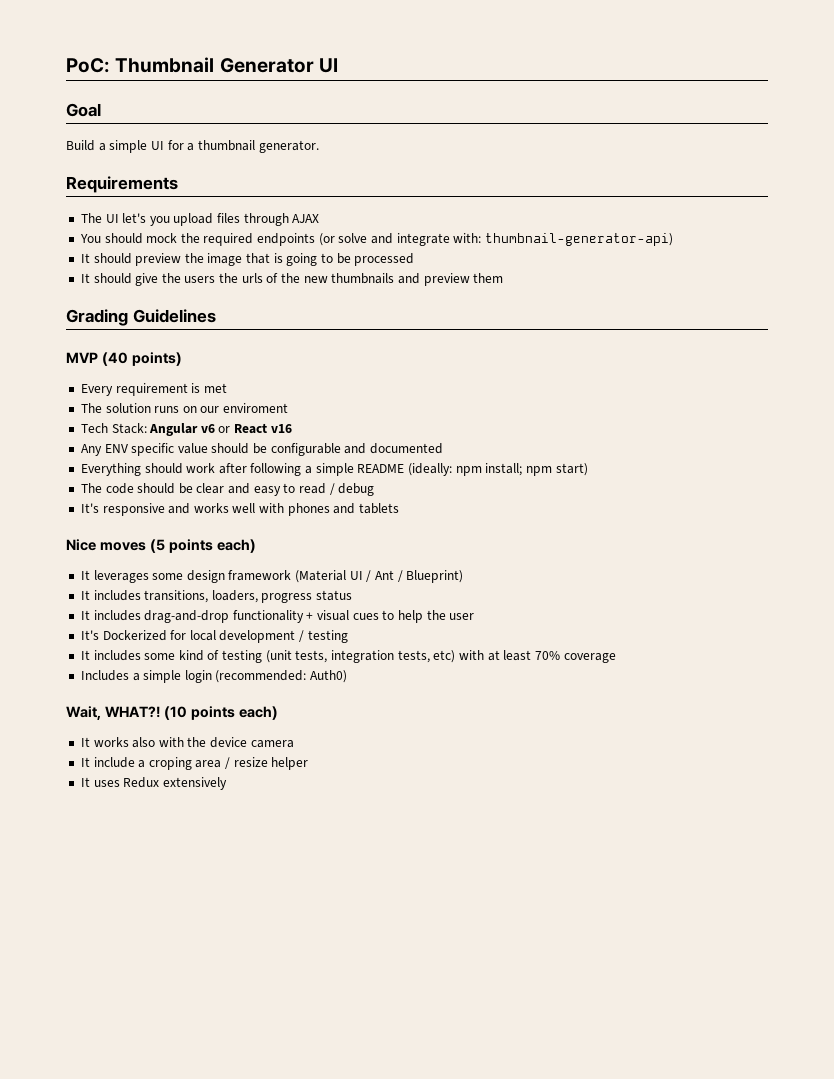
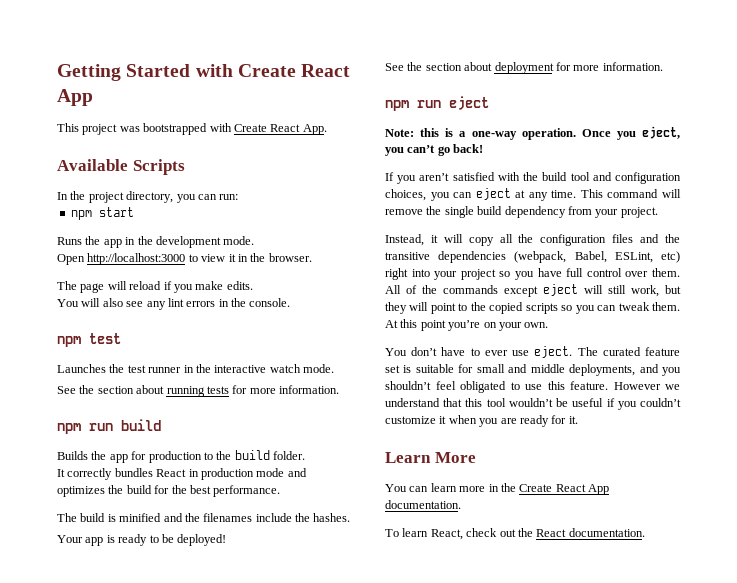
[66,57,338,73] [66,103,101,117] [66,140,319,153] [66,176,178,193] [80,213,320,226] [79,233,673,246] [80,253,415,266] [80,273,504,286] [66,309,216,326] [66,352,182,366] [80,383,227,396] [80,403,289,413] [80,423,292,436] [80,443,444,456] [80,463,588,476] [80,483,375,496] [80,503,400,516] [66,539,256,553] [80,570,464,583] [80,590,353,603] [80,610,475,623] [80,630,348,643] [80,650,616,663] [80,670,348,683] [66,706,278,720] [80,737,294,748] [80,757,309,770] [80,777,227,790] PoC: Thumbnail Generator UI // Goal // Build a simple UI for a thumbnail generator. // Requirements // The UI let's you upload files through AJAX // You should mock the required endpoints (or solve and integrate with: thumbnail-generator-api) // It should preview the image that is going to be processed // It should give the users the urls of the new thumbnails and preview them // Grading Guidelines // MVP (40 points) // Every requirement is met // The solution runs on our enviroment // Tech Stack: Angular v6 or React v16 // Any ENV specific value should be configurable and documented // Everything should work after following a simple README (ideally: npm install; npm start) // The code should be clear and easy to read / debug // It's responsive and works well with phones and tablets // Nice moves (5 points each) // It leverages some design framework (Material UI / Ant / Blueprint) // It includes transitions, loaders, progress status // It includes drag-and-drop functionality + visual cues to help the user // It's Dockerized for local development / testing // It includes some kind of testing (unit tests, integration tests, etc) with at least 70% coverage // Includes a simple login (recommended: Auth0) // Wait, WHAT?! (10 points each) // It works also with the device camera // It include a croping area / resize helper // It uses Redux extensively -> [57,64,351,81] [57,89,93,106] [57,123,327,135] [57,159,185,175] [57,191,239,203] [70,207,134,220] [57,236,255,248] [57,253,312,265] [57,281,253,293] [57,298,291,310] [57,333,121,347] [57,364,334,373] [57,385,339,397] [57,419,161,434] [57,450,305,463] [57,468,307,480] [57,485,281,497] [57,513,351,522] [57,534,227,546] [385,62,663,74] [385,96,489,111] [385,126,680,140] [385,144,484,156] [385,172,681,184] [385,188,681,201] [385,206,658,218] [385,234,680,246] [385,251,680,263] [385,268,680,280] [385,284,681,297] [385,302,680,314] [385,319,549,331] [385,346,680,358] [385,364,681,376] [385,381,680,393] [385,398,681,410] [385,415,578,427] [385,452,476,463] [385,483,609,495] [385,500,461,509] [385,528,645,540] Getting Started with Create React App // This project was bootstrapped with Create React App. // Available Scripts // In the project directory, you can run: // npm start // Runs the app in the development mode. // Open http://localhost:3000 to view it in the browser. // The page will reload if you make edits. // You will also see any lint errors in the console. // npm test // Launches the test runner in the interactive watch mode. // See the section about running tests for more information. // npm run build // Builds the app for production to the build folder. // It correctly bundles React in production mode and optimizes the build for the best performance. // The build is minified and the filenames include the hashes. // Your app is ready to be deployed! // See the section about deployment for more information. // npm run eject // Note: this is a one-way operation. Once you eject, you can’t go back! // If you aren’t satisfied with the build tool and configuration choices, you can eject at any time. This command will remove the single build dependency from your project. // Instead, it will copy all the configuration files and the transitive dependencies (webpack, Babel, ESLint, etc) right into your project so you have full control over them. All of the commands except eject will still work, but they will point to the copied scripts so you can tweak them. At this point you’re on your own. // You don’t have to ever use eject. The curated feature set is suitable for small and middle deployments, and you shouldn’t feel obligated to use this feature. However we understand that this tool wouldn’t be useful if you couldn’t customize it when you are ready for it. // Learn More // You can learn more in the Create React App documentation. // To learn React, check out the React documentation.

